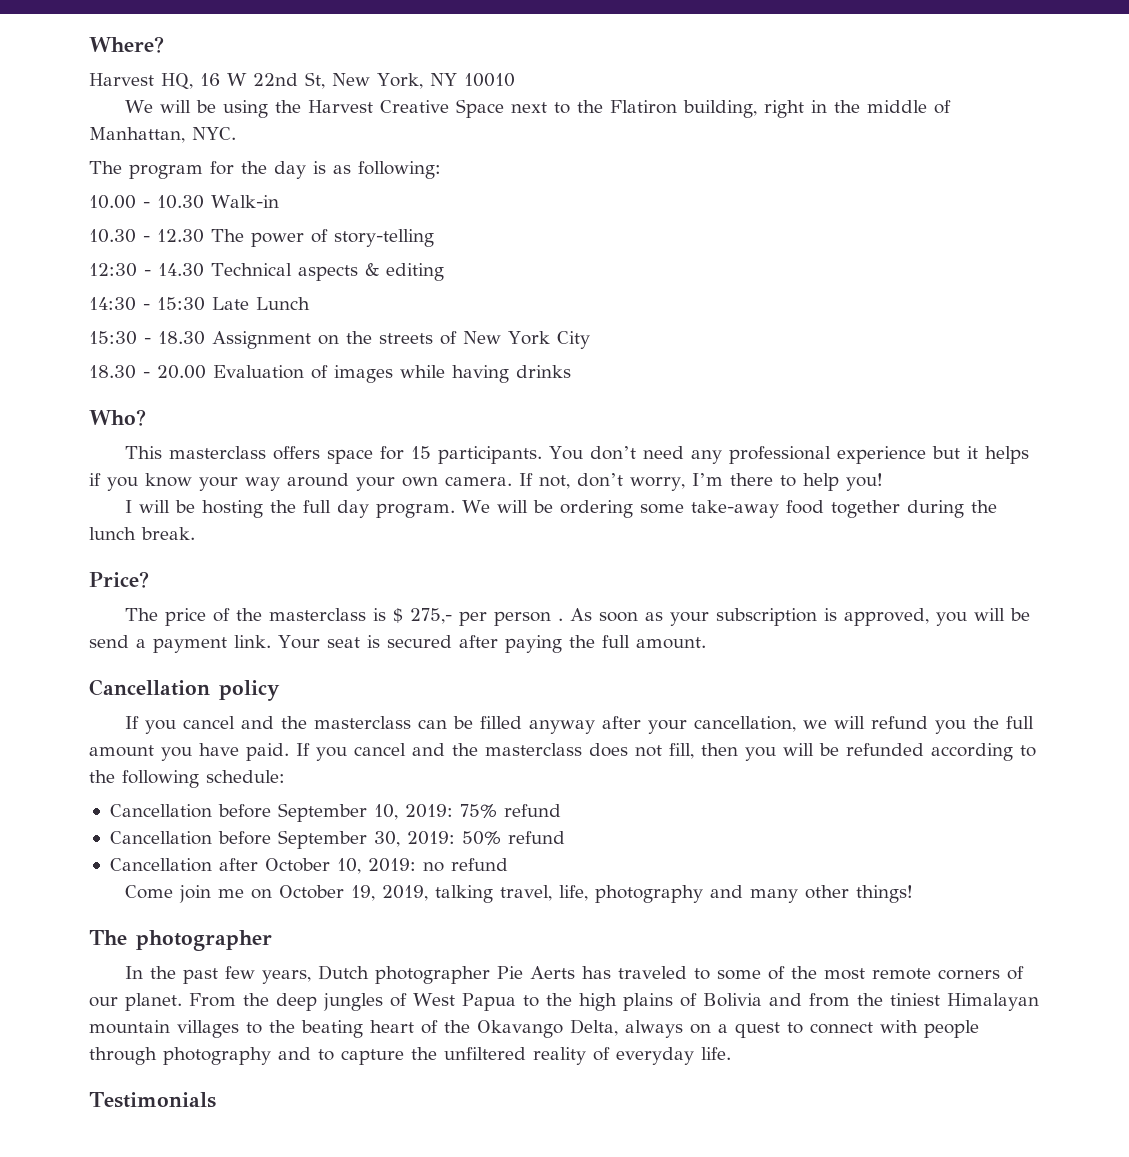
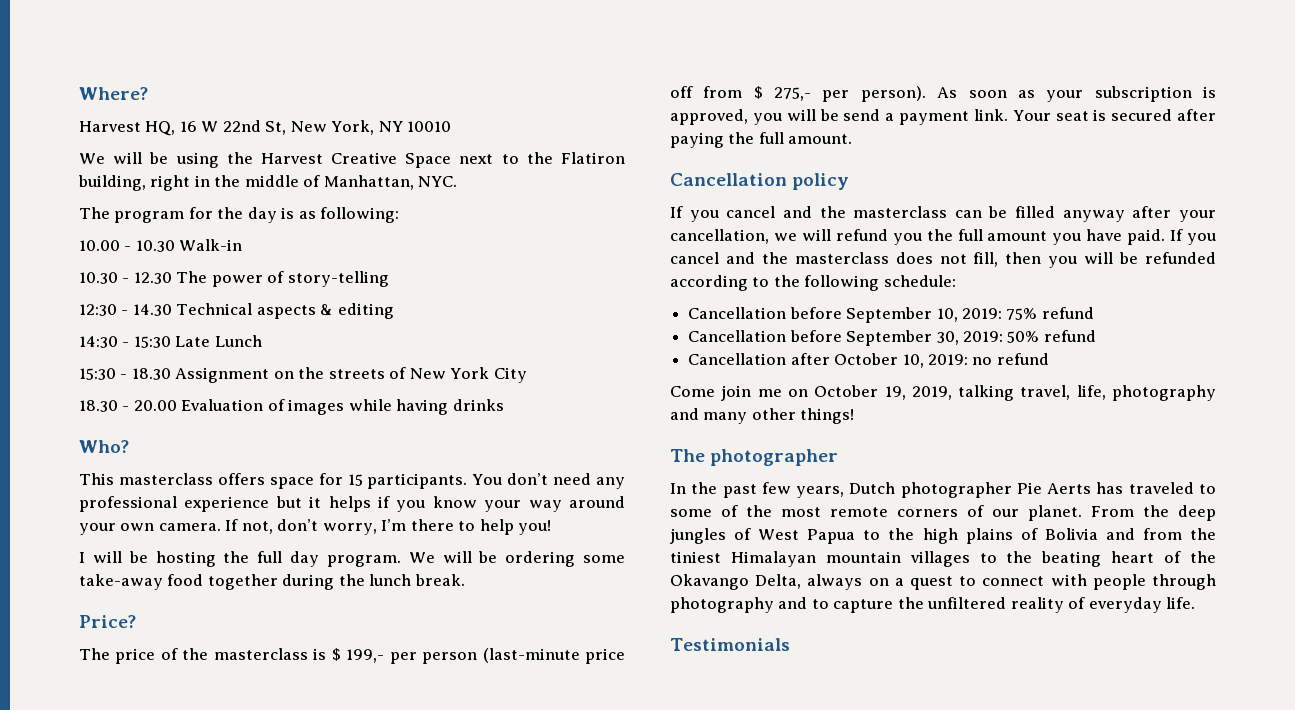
[410,608,564,626] 275,- per person . -> [346,648,625,664] [670,86,926,102] 199,- per person (last-minute price off from $ 275,- per person).

